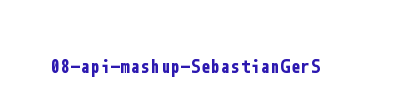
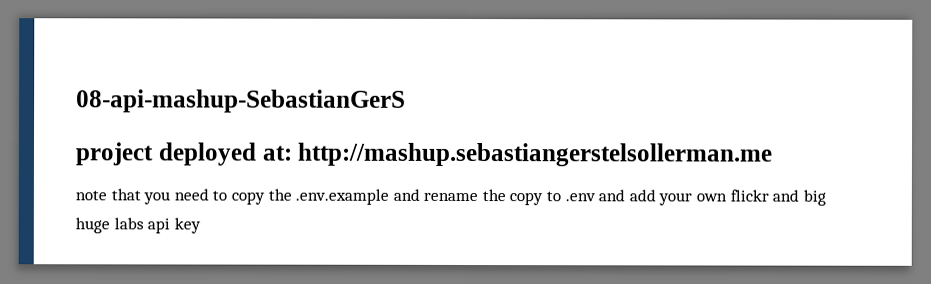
(320, 68) none -> [75,142,773,167] [75,188,826,206] [75,217,201,234] // project deployed at: http://mashup.sebastiangerstelsollerman.me // note that you need to copy the .env.example and rename the copy to .env and add your own flickr and big huge labs api key

